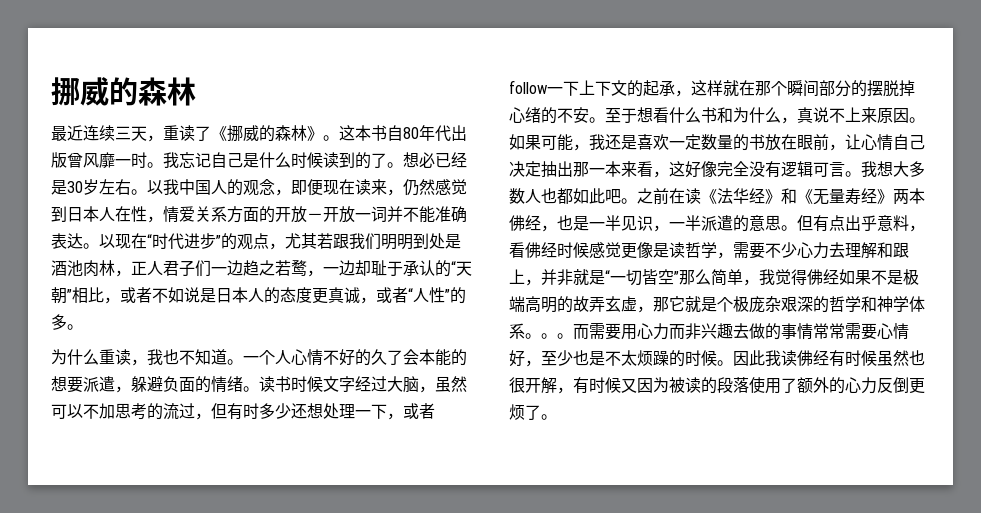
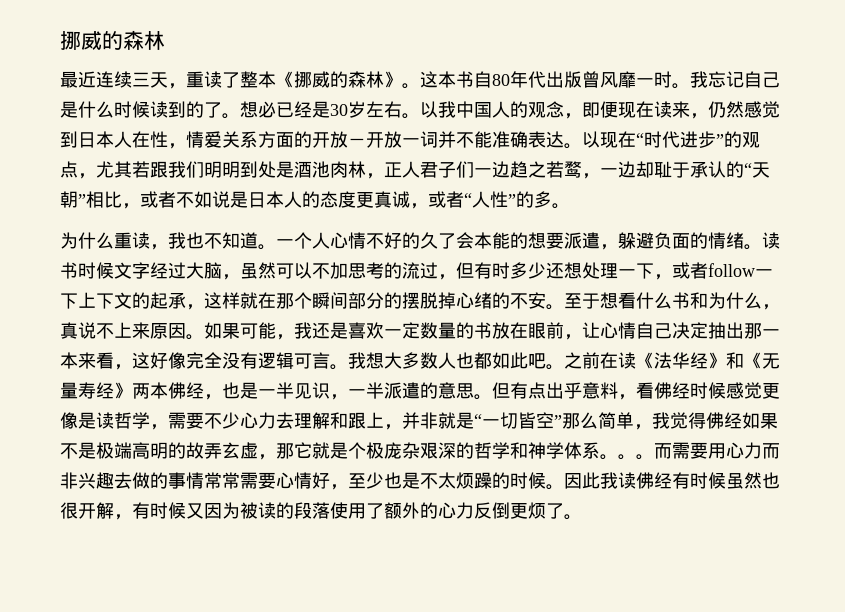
(211, 133) none -> [240,71,276,88] 整本

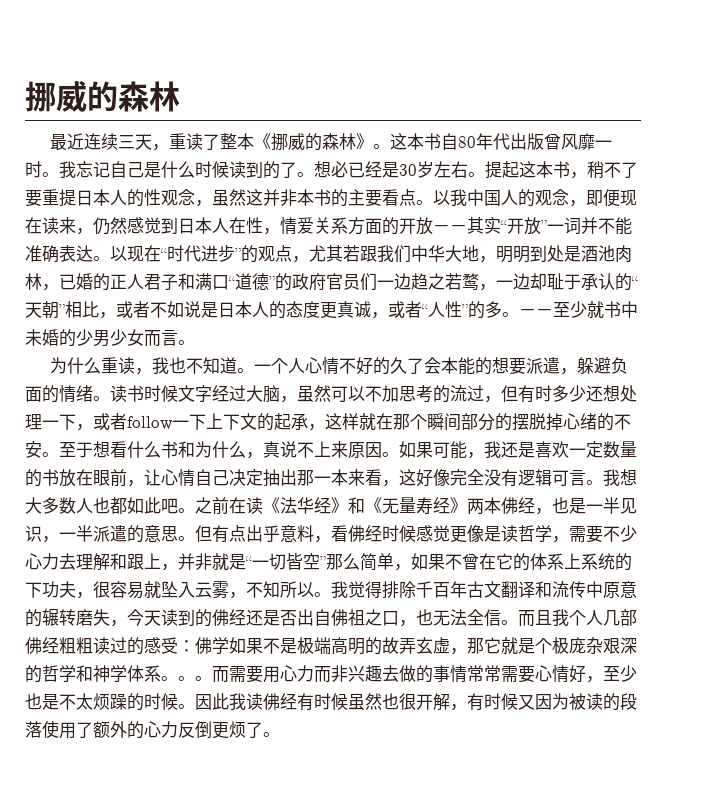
(420, 116) none -> [485,161,638,179] [25,189,433,207] 提起这本书，稍不了要重提日本人的性观念，虽然这并非本书的主要看点。
[366,131,402,148] 开放 -> [450,217,547,235] －其实“开放”
(204, 169) none -> [411,245,496,263] 中华大地，
(384, 176) none -> [59,273,110,291] 已婚的
(456, 170) none -> [178,273,360,291] 和满口“道德”的政府官员
(570, 206) none -> [519,301,638,318] [25,329,195,347] －－至少就书中未婚的少男少女而言。
[652,412,742,429] 我觉得佛经 -> [411,553,632,571] [25,581,637,599] [25,608,637,627] [25,637,229,655] 如果不曾在它的体系上系统的下功夫，很容易就坠入云雾，不知所以。我觉得排除千百年古文翻译和流传中原意的辗转磨失，今天读到的佛经还是否出自佛祖之口，也无法全信。而且我个人几部佛经粗粗读过的感受：佛学

